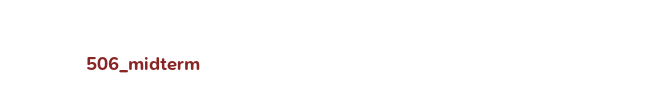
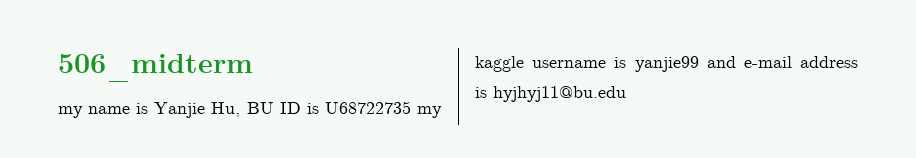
(200, 64) none -> [58,101,442,118] [475,56,858,72] [475,86,626,102] // my name is Yanjie Hu, BU ID is U68722735 my kaggle username is yanjie99 and e-mail address is hyjhyj11@bu.edu

